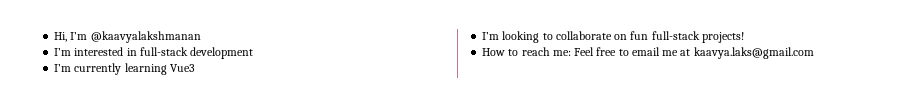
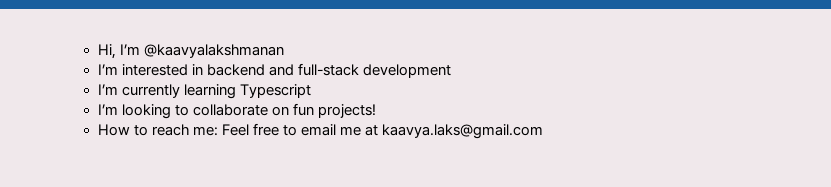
(137, 52) none -> [206,64,294,76] backend and
[169,64,195,72] Vue3 -> [239,84,311,98] Typescript
[651,31,700,40] full-stack -> (314, 109) none

